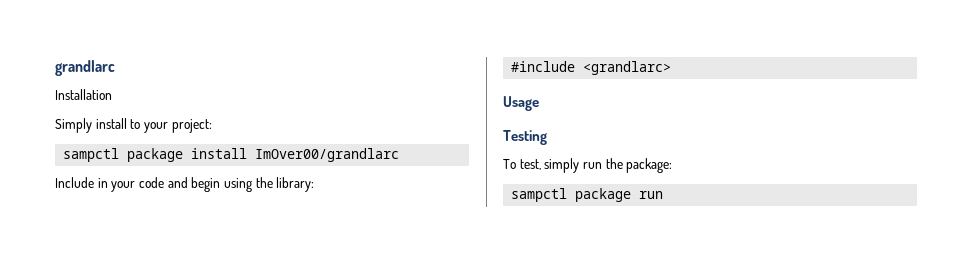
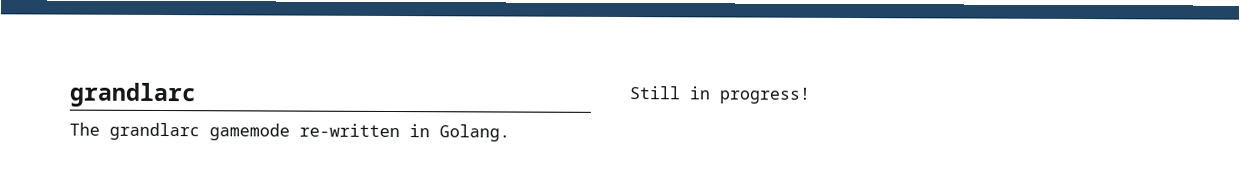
[55,89,112,100] [55,118,212,133] [63,148,400,162] [55,177,315,192] [511,61,672,75] [503,96,539,111] [503,130,547,145] [503,158,673,173] [511,188,664,202] Installation // Simply install to your project: // sampctl package install ImOver00/grandlarc // Include in your code and begin using the library: // #include <grandlarc> // Usage // Testing // To test, simply run the package: // sampctl package run -> [69,122,510,142] [629,86,810,104] The grandlarc gamemode re-written in Golang. // Still in progress!

